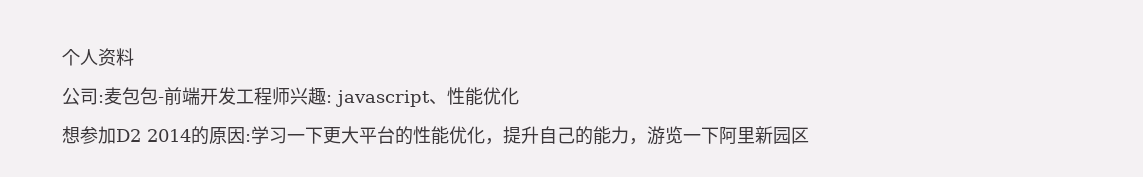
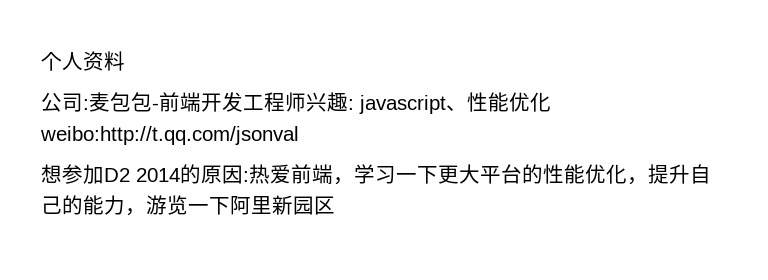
(519, 96) none -> [40,126,299,145] weibo:http://t.qq.com/jsonval
(251, 138) none -> [249,164,354,185] 热爱前端，

